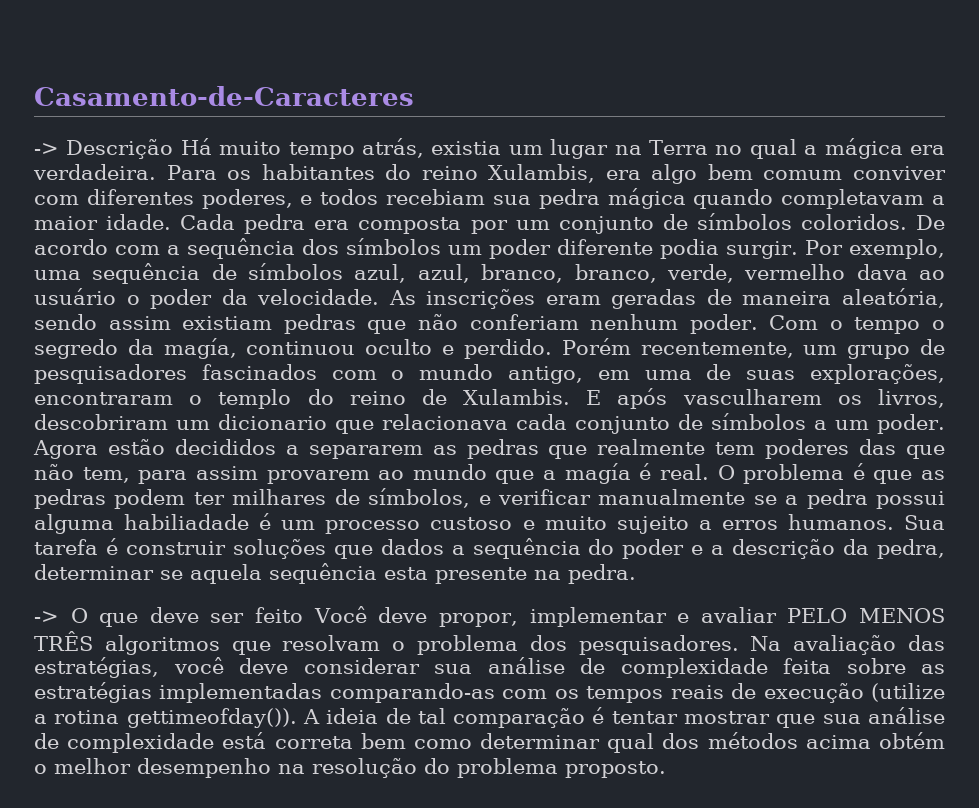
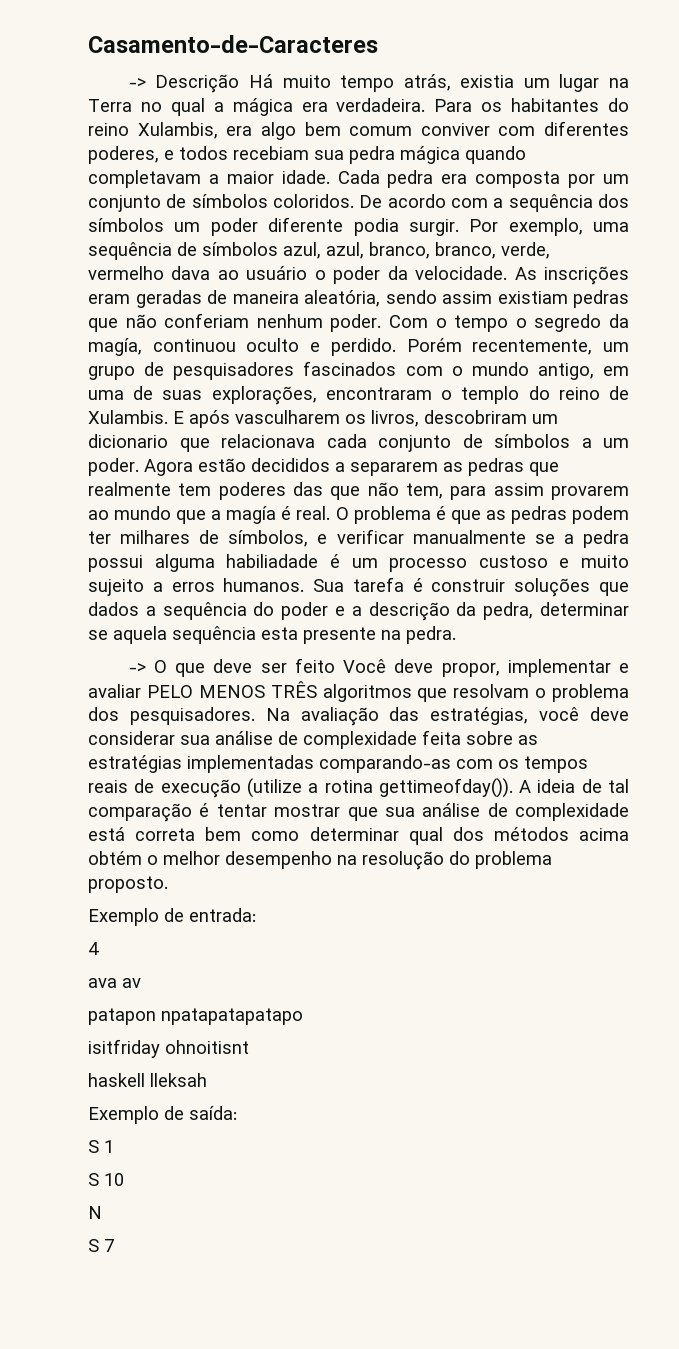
(666, 769) none -> [88,908,256,926] [88,942,99,955] [88,978,141,988] [88,1008,303,1025] [88,1039,249,1058] [88,1073,207,1087] [88,1106,237,1124] [88,1140,114,1153] [88,1173,124,1186] [88,1206,102,1219] [88,1239,114,1252] // Exemplo de entrada: // 4 // ava av // patapon npatapatapatapo // isitfriday ohnoitisnt // haskell lleksah // Exemplo de saída: // S 1 // S 10 // N // S 7

